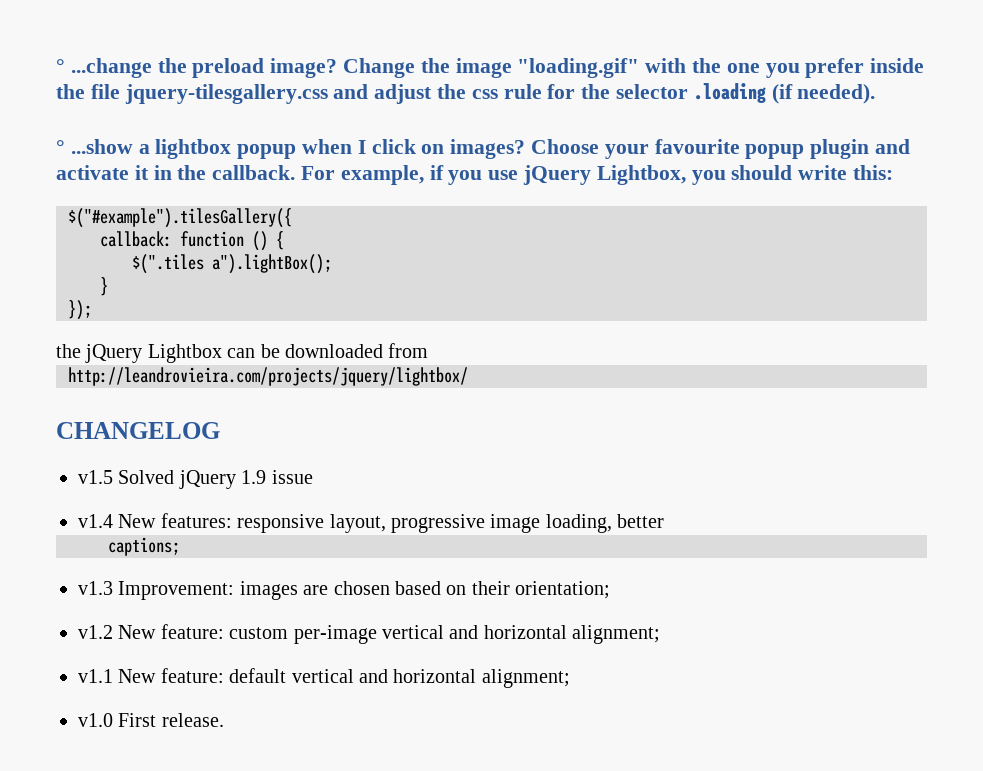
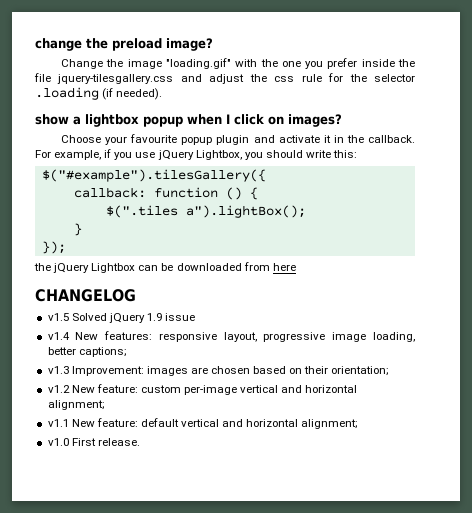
[56,58,152,78] ° ...change -> [35,38,82,51] change
(338, 68) none -> (213, 44) //
[56,139,133,154] ° ...show -> [35,114,69,125] show
(526, 149) none -> (342, 120) //
[68,367,468,386] // http://leandrovieira.com/projects/jquery/lightbox/ -> [272,263,296,271] here
(665, 521) // -> (76, 351) none

